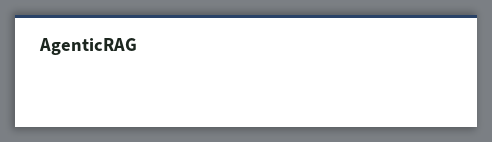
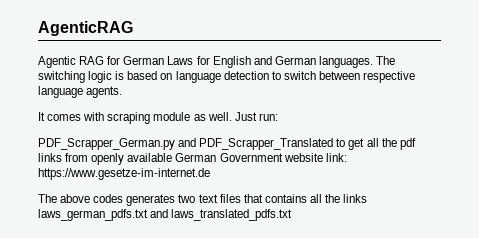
(137, 46) none -> [38,56,396,68] [38,71,416,83] [38,86,123,98] [38,112,278,124] [38,138,416,150] [38,153,347,165] [38,168,210,180] [38,194,368,206] [38,209,293,221] // Agentic RAG for German Laws for English and German languages. The switching logic is based on language detection to switch between respective language agents. // It comes with scraping module as well. Just run: // PDF_Scrapper_German.py and PDF_Scrapper_Translated to get all the pdf links from openly available German Government website link: https://www.gesetze-im-internet.de // The above codes generates two text files that contains all the links laws_german_pdfs.txt and laws_translated_pdfs.txt

